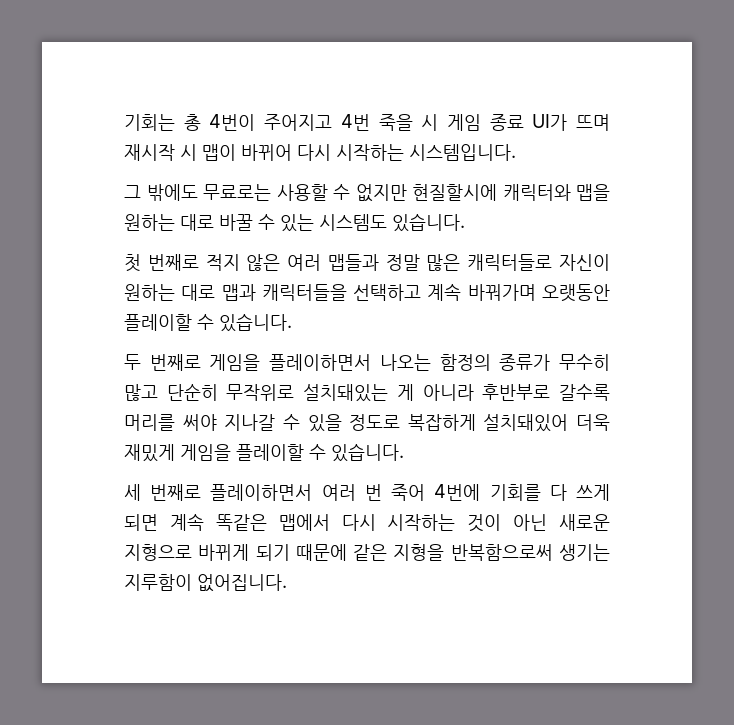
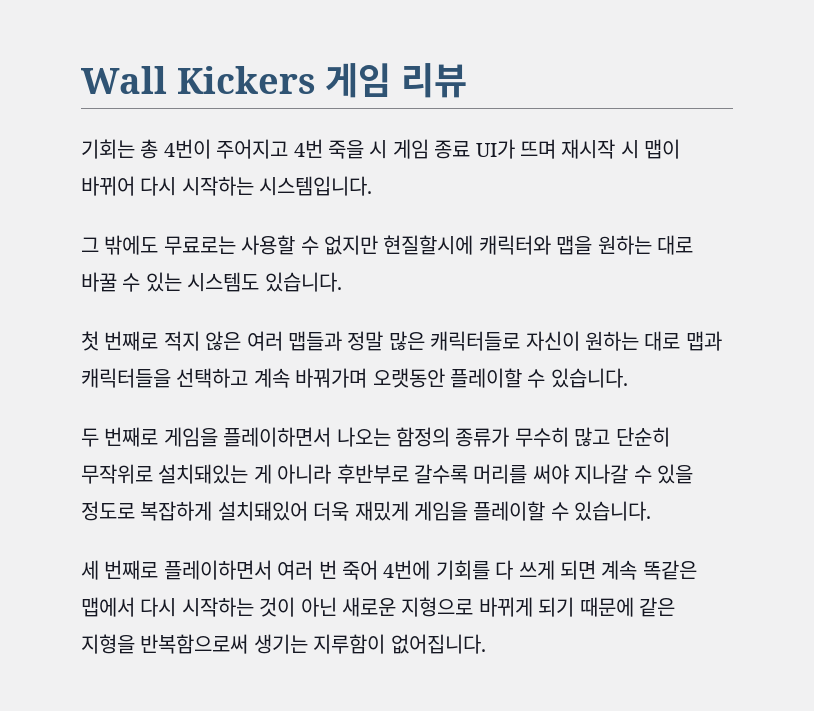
(124, 122) none -> [81,63,468,98] Wall Kickers 게임 리뷰 //

